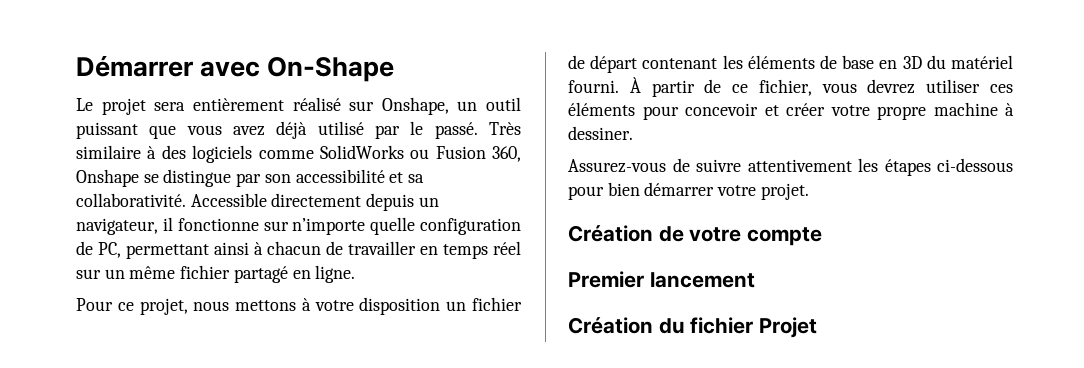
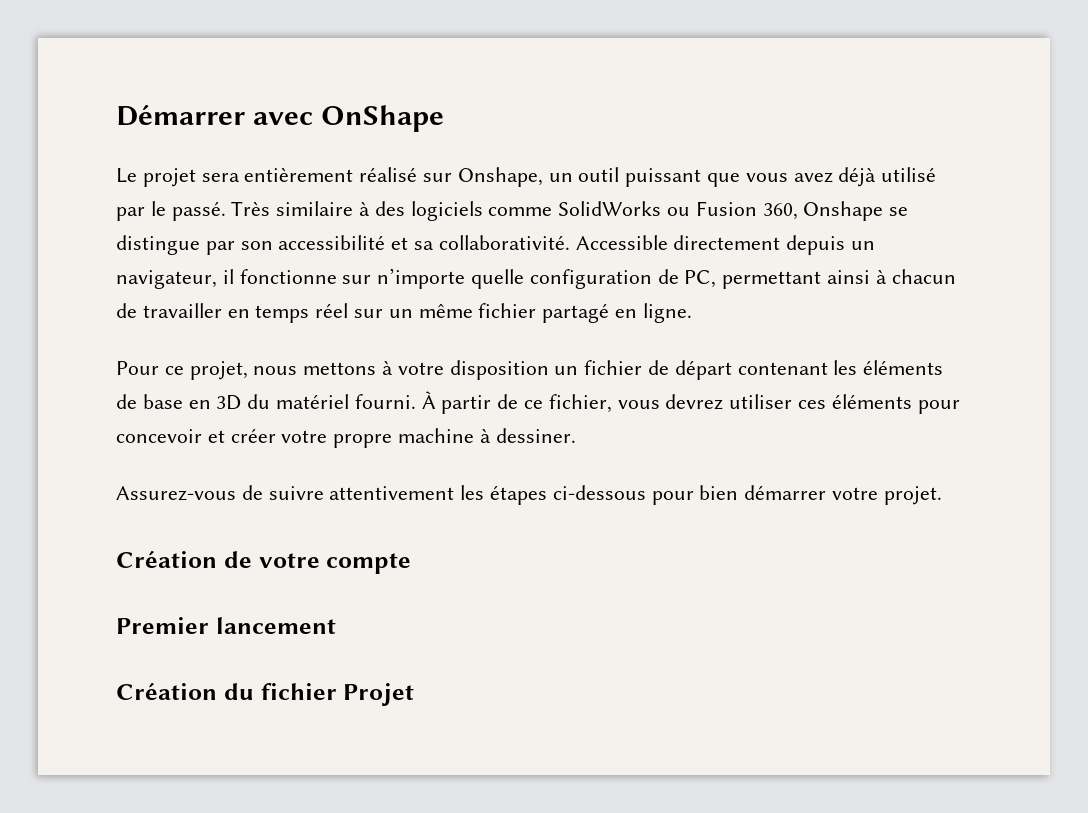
[267,57,395,82] On-Shape -> [320,105,444,132] OnShape

